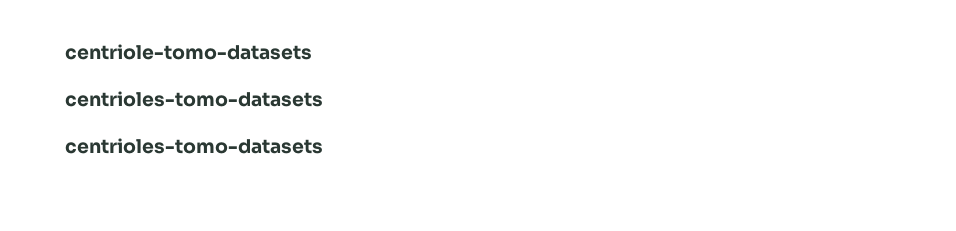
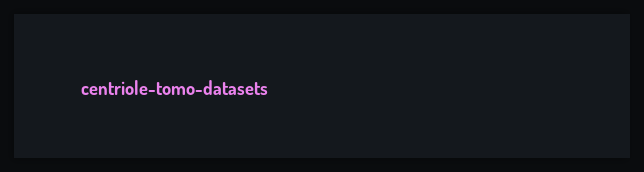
[65,91,323,107] [65,138,323,154] // centrioles-tomo-datasets // centrioles-tomo-datasets -> (268, 87) none

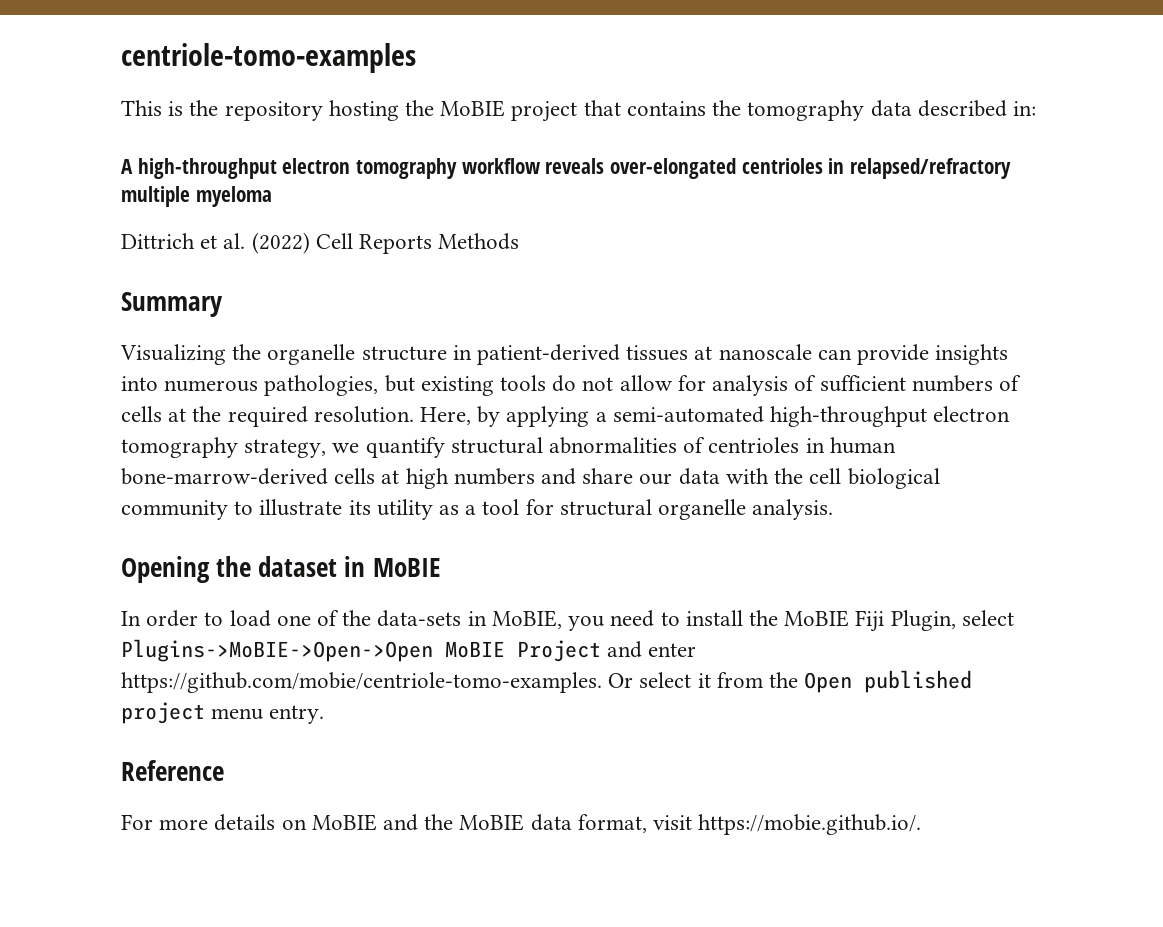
[81,80,268,95] centriole-tomo-datasets -> [121,43,416,73] [121,100,1036,122] [121,158,1012,179] [121,186,272,207] [121,232,520,254] [121,292,223,317] [120,344,1009,365] [121,375,1021,396] [121,406,1011,427] [121,437,896,458] [121,468,940,489] [121,499,834,520] [121,556,441,583] [121,610,1014,632] [121,639,697,662] [121,670,973,693] [121,702,325,724] [121,760,224,781] [121,814,922,835] centriole-tomo-examples // This is the repository hosting the MoBIE project that contains the tomography data described in: // A high-throughput electron tomography workflow reveals over-elongated centrioles in relapsed/refractory multiple myeloma // Dittrich et al. (2022) Cell Reports Methods // Summary // Visualizing the organelle structure in patient-derived tissues at nanoscale can provide insights into numerous pathologies, but existing tools do not allow for analysis of sufficient numbers of cells at the required resolution. Here, by applying a semi-automated high-throughput electron tomography strategy, we quantify structural abnormalities of centrioles in human bone-marrow-derived cells at high numbers and share our data with the cell biological community to illustrate its utility as a tool for structural organelle analysis. // Opening the dataset in MoBIE // In order to load one of the data-sets in MoBIE, you need to install the MoBIE Fiji Plugin, select Plugins->MoBIE->Open->Open MoBIE Project and enter https://github.com/mobie/centriole-tomo-examples. Or select it from the Open published project menu entry. // Reference // For more details on MoBIE and the MoBIE data format, visit https://mobie.github.io/.

